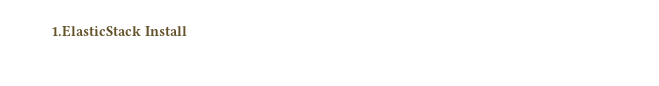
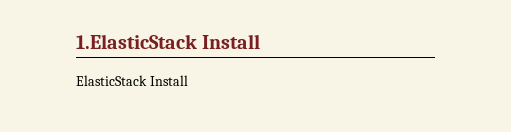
(187, 31) none -> [76,75,188,86] // ElasticStack Install

